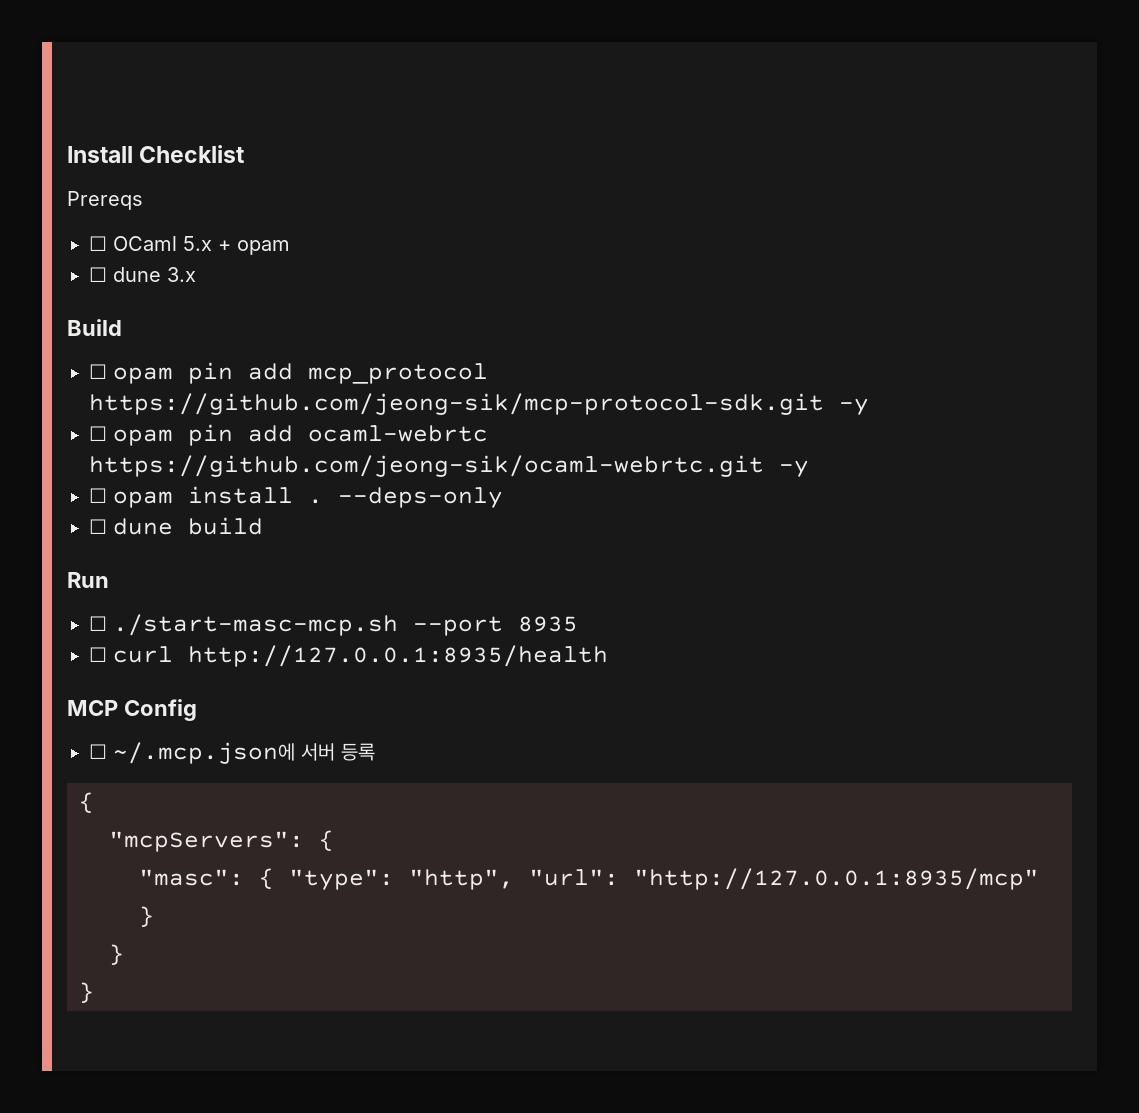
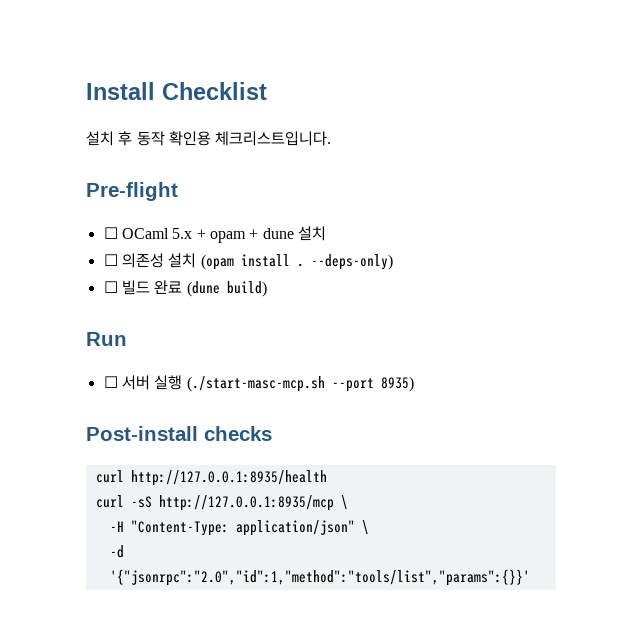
[67,191,143,210] Prereqs -> [86,131,332,146] [86,182,178,201] 설치 후 동작 확인용 체크리스트입니다. // Pre-flight
[89,267,196,282] [67,319,122,336] [89,362,488,384] [89,393,869,415] [89,424,488,446] [89,455,809,477] [89,486,503,508] [89,517,263,535] [67,572,109,588] [89,614,578,636] [89,645,608,667] [67,699,197,721] [89,742,375,764] [79,792,94,813] [109,830,334,852] [139,868,1039,890] [139,906,154,927] [109,944,124,965] [79,982,94,1003] // ☐ dune 3.x // Build // ☐ opam pin add mcp_protocol https://github.com/jeong-sik/mcp-protocol-sdk.git -y // ☐ opam pin add ocaml-webrtc https://github.com/jeong-sik/ocaml-webrtc.git -y // ☐ opam install . --deps-only // ☐ dune build // Run // ☐ ./start-masc-mcp.sh --port 8935 // ☐ curl http://127.0.0.1:8935/health // MCP Config // ☐ ~/.mcp.json에 서버 등록 // { // "mcpServers": { // "masc": { "type": "http", "url": "http://127.0.0.1:8935/mcp" } // } // } -> [249,226,326,241] [103,253,393,270] [103,280,267,297] [86,332,127,346] [103,375,414,392] [86,426,272,441] [95,470,327,486] [95,495,348,511] [109,520,369,536] [109,545,124,558] [109,569,530,586] + dune 설치 // ☐ 의존성 설치 (opam install . --deps-only) // ☐ 빌드 완료 (dune build) // Run // ☐ 서버 실행 (./start-masc-mcp.sh --port 8935) // Post-install checks // curl http://127.0.0.1:8935/health // curl -sS http://127.0.0.1:8935/mcp \ // -H "Content-Type: application/json" \ // -d '{"jsonrpc":"2.0","id":1,"method":"tools/list","params":{}}'

